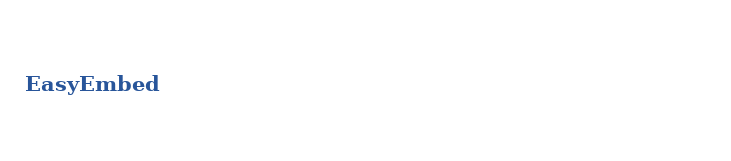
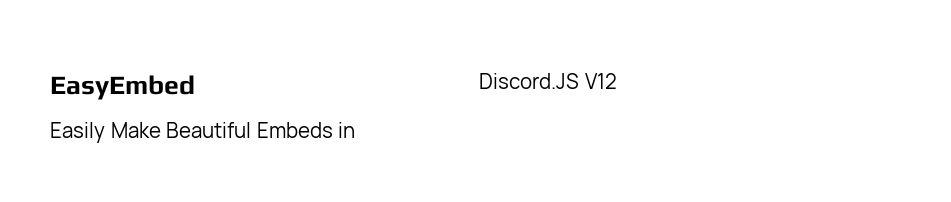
(160, 85) none -> [50,122,356,143] [479,73,617,89] // Easily Make Beautiful Embeds in Discord.JS V12

